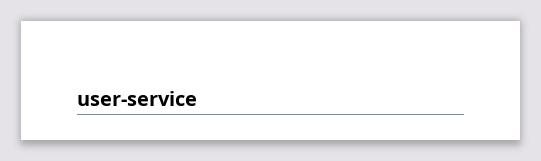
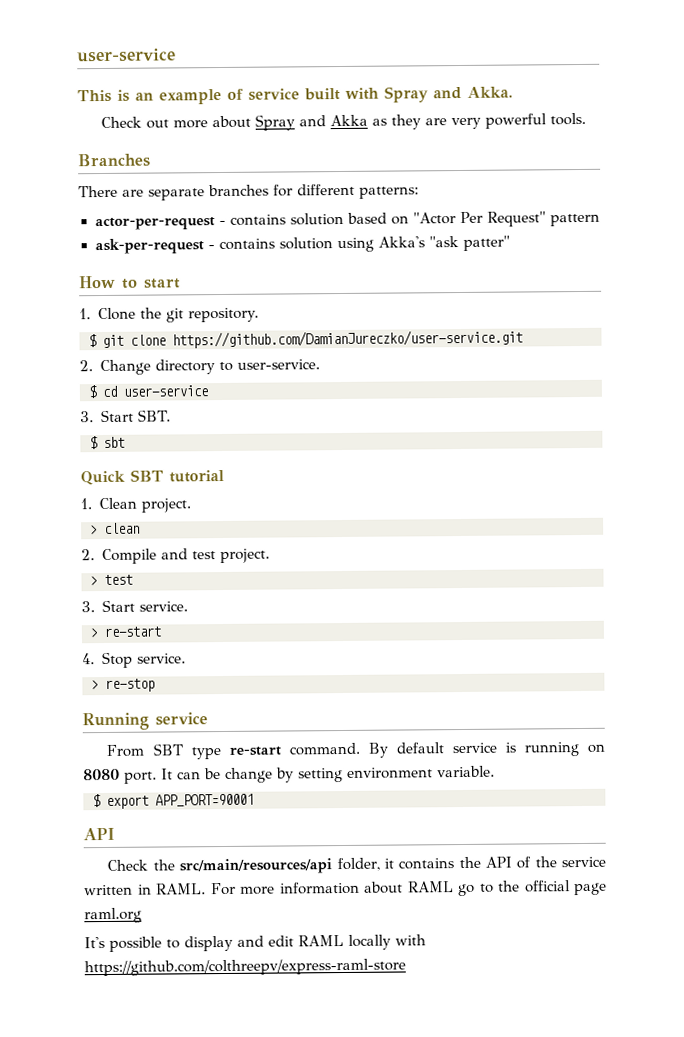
[77,91,197,106] user-service -> [77,48,176,63] [77,86,513,105] [101,112,587,131] [77,153,151,168] [78,183,419,201] [94,211,600,231] [94,235,510,255] [78,275,181,289] [79,307,260,323] [88,329,523,349] [79,359,320,376] [88,385,208,399] [80,409,172,423] [89,436,125,450] [80,469,224,486] [80,497,191,513] [90,522,140,535] [81,548,270,565] [90,574,133,586] [81,599,188,613] [90,626,161,638] [82,651,186,669] [91,678,155,692] [82,712,208,731] [106,742,606,760] [83,765,495,784] [92,793,254,809] [83,827,115,841] [107,856,606,875] [84,880,607,897] [84,907,142,924] [84,934,426,952] [84,958,406,977] user-service // This is an example of service built with Spray and Akka. // Check out more about Spray and Akka as they are very powerful tools. // Branches // There are separate branches for different patterns: // actor-per-request - contains solution based on "Actor Per Request" pattern // ask-per-request - contains solution using Akka's "ask patter" // How to start // 1. Clone the git repository. // $ git clone https://github.com/DamianJureczko/user-service.git // 2. Change directory to user-service. // $ cd user-service // 3. Start SBT. // $ sbt // Quick SBT tutorial // 1. Clean project. // > clean // 2. Compile and test project. // > test // 3. Start service. // > re-start // 4. Stop service. // > re-stop // Running service // From SBT type re-start command. By default service is running on 8080 port. It can be change by setting environment variable. // $ export APP_PORT=90001 // API // Check the src/main/resources/api folder, it contains the API of the service written in RAML. For more information about RAML go to the official page raml.org // It's possible to display and edit RAML locally with https://github.com/colthreepv/express-raml-store

